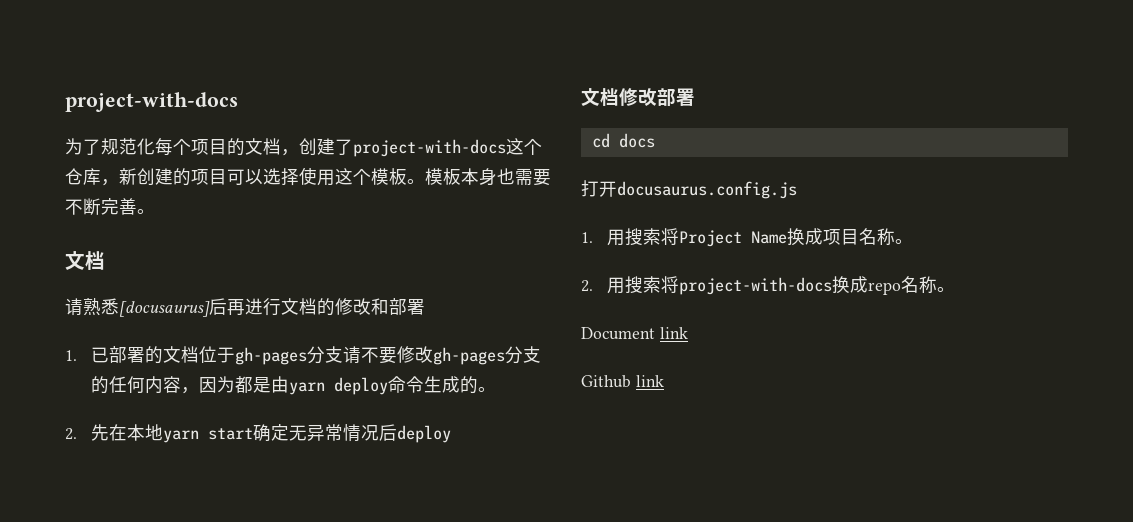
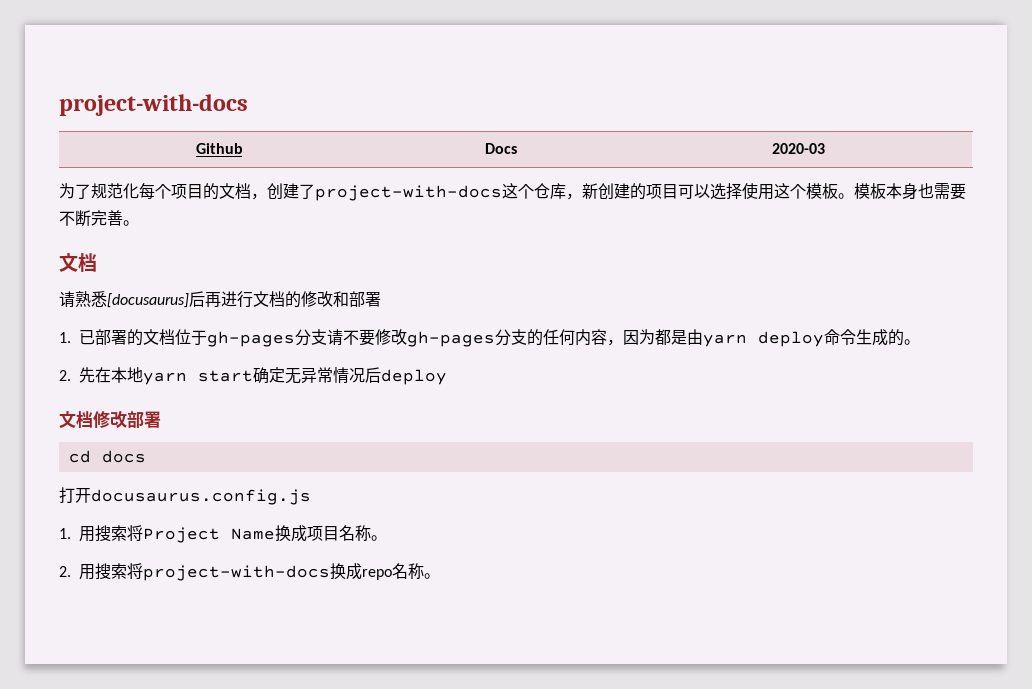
[65,92,238,112] project-with-docs -> [59,94,248,116] [195,143,243,154] [485,143,517,154] [771,143,825,154] project-with-docs // Github | Docs | 2020-03
[581,327,688,340] [581,375,664,388] // Document link // Github link -> (440, 576) none

